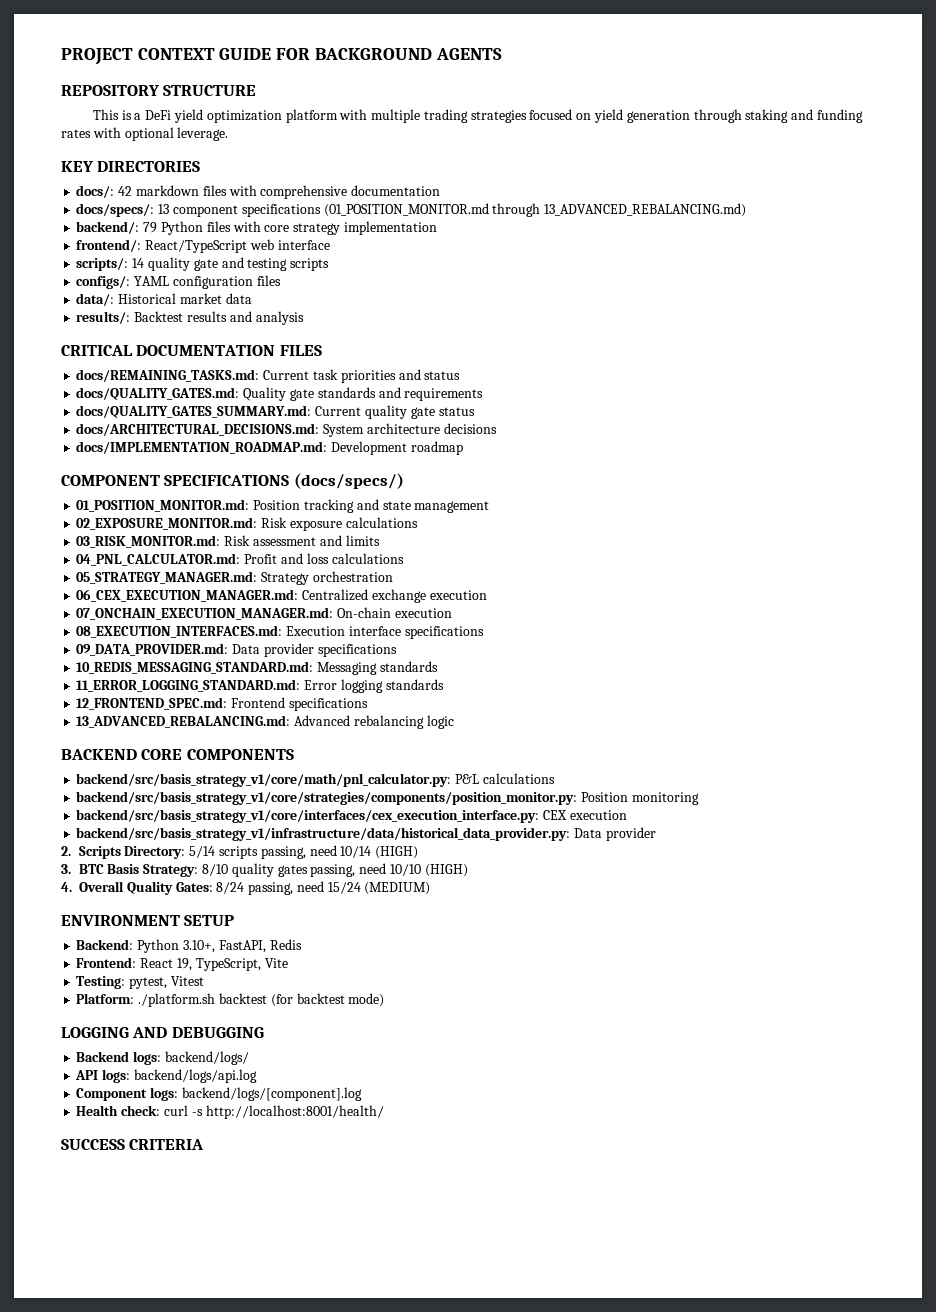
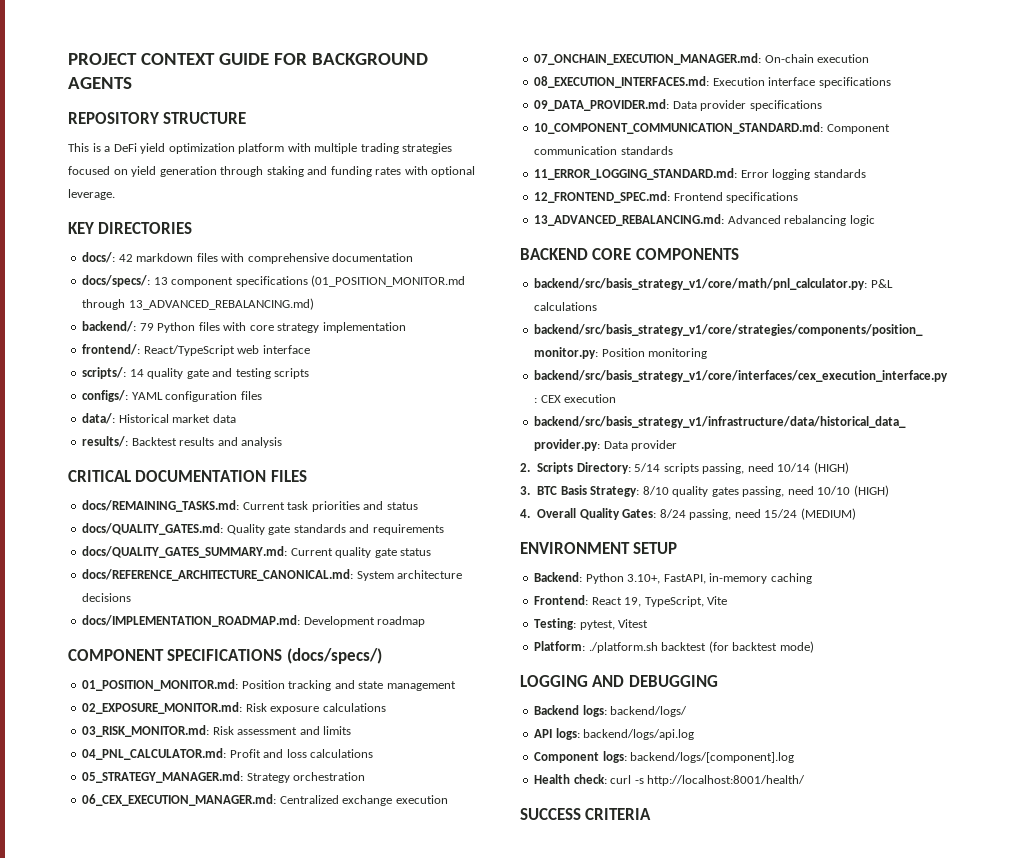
[76,423,320,436] docs/ARCHITECTURAL_DECISIONS.md: -> [82,569,354,581] docs/REFERENCE_ARCHITECTURE_CANONICAL.md:
[76,661,378,675] 10_REDIS_MESSAGING_STANDARD.md: Messaging -> [534,122,890,134] [534,146,618,155] 10_COMPONENT_COMMUNICATION_STANDARD.md: Component communication
[269,939,302,950] Redis -> [709,573,812,584] in-memory caching

